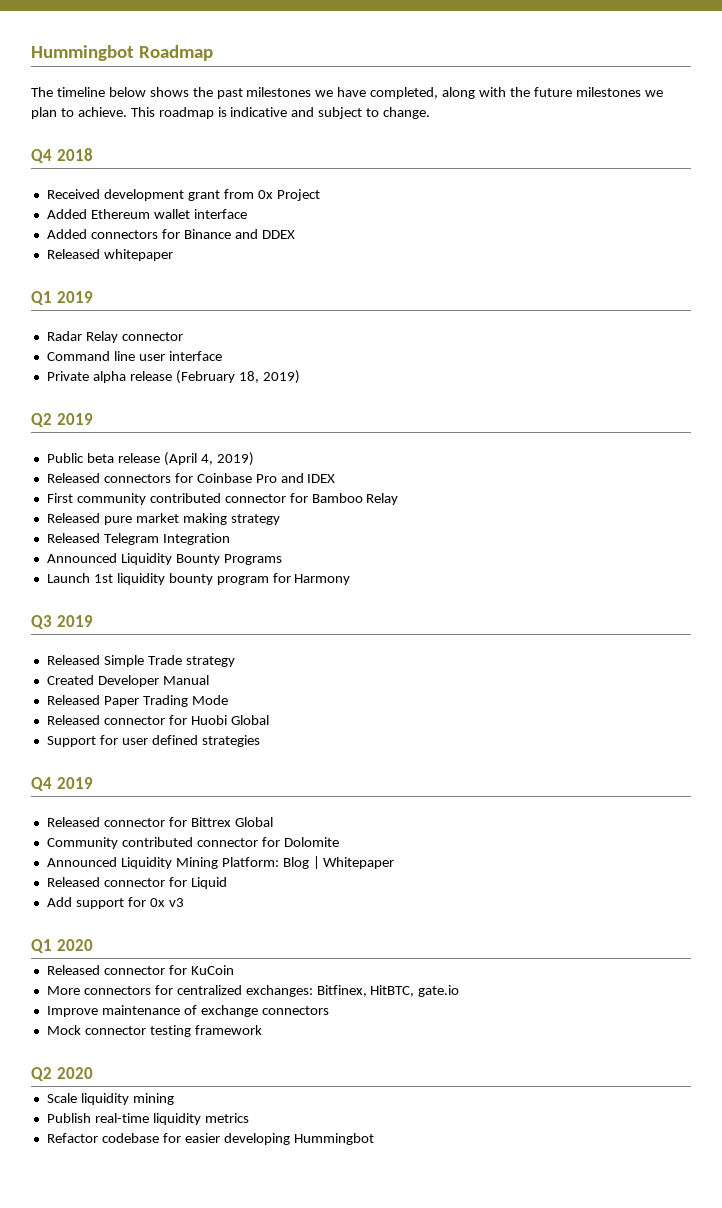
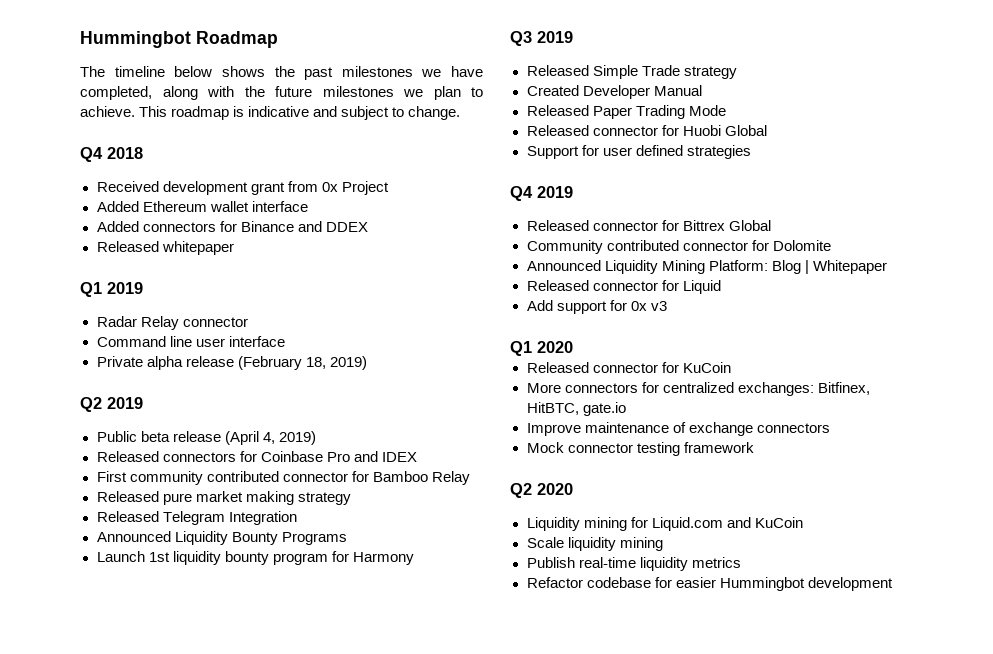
(93, 1073) none -> [526,517,803,531] // Liquidity mining for Liquid.com and KuCoin
[223,1133,374,1145] developing Hummingbot -> [719,577,893,591] Hummingbot development

